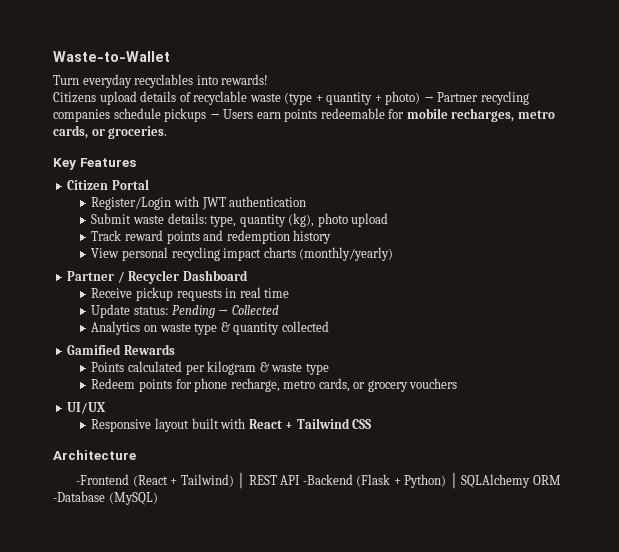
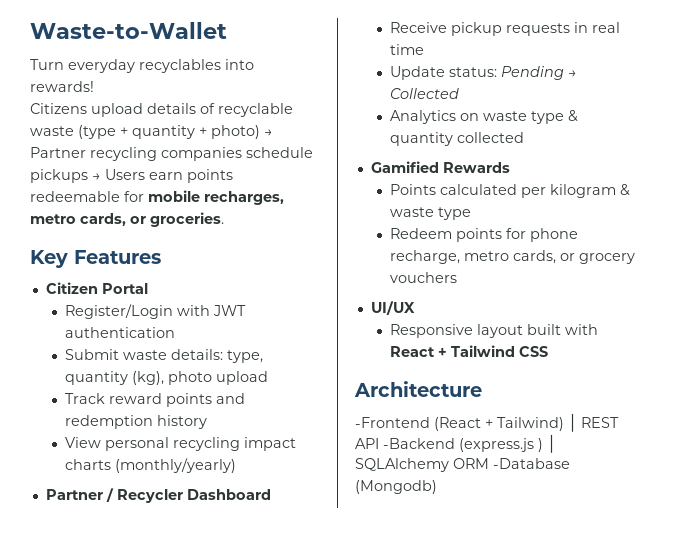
[356,474,447,488] (Flask + Python) -> [459,438,543,452] (express.js )
[108,492,158,505] (MySQL) -> [355,480,437,494] (Mongodb)

